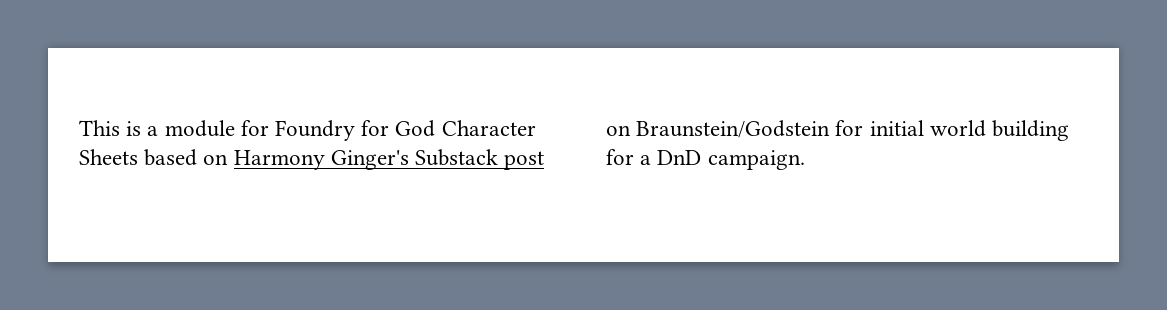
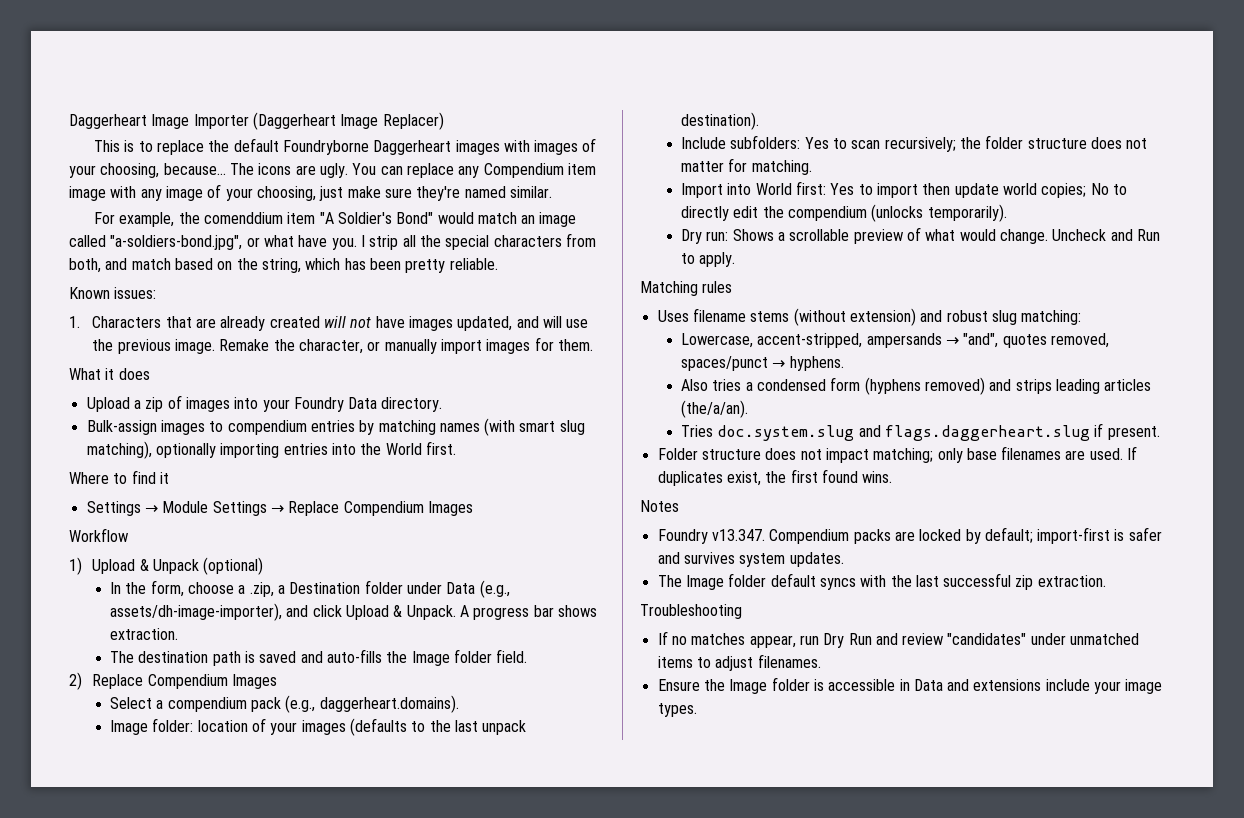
[79,120,536,141] [79,149,545,170] [606,120,1070,141] [606,149,805,170] This is a module for Foundry for God Character Sheets based on Harmony Ginger's Substack post on Braunstein/Godstein for initial world building for a DnD campaign. -> [69,112,444,130] [93,138,597,155] [69,163,596,178] [69,184,552,201] [93,212,577,227] [69,233,596,250] [69,258,498,273] [69,287,157,299] [69,316,589,331] [92,337,593,354] [69,368,150,380] [86,395,443,412] [86,418,585,436] [86,441,456,459] [69,470,169,484] [86,501,473,516] [69,528,128,542] [69,557,264,575] [110,580,510,598] [110,603,597,621] [110,628,179,640] [110,649,528,666] [69,672,278,690] [110,695,459,713] [110,718,527,736] [681,112,760,130] [681,135,1148,152] [681,158,812,175] [681,181,1127,198] [681,204,1007,222] [681,227,1160,244] [681,252,736,267] [640,281,733,296] [657,308,1082,326] [681,333,1109,348] [681,356,844,371] [681,377,1152,395] [681,400,749,418] [681,423,1160,441] [657,446,1138,463] [657,469,893,486] [640,500,679,512] [657,527,1162,544] [657,552,844,567] [657,573,1106,590] [640,604,742,619] [657,631,1140,648] [657,654,821,671] [657,677,1163,694] [657,703,697,717] Daggerheart Image Importer (Daggerheart Image Replacer) // This is to replace the default Foundryborne Daggerheart images with images of your choosing, because... The icons are ugly. You can replace any Compendium item image with any image of your choosing, just make sure they're named similar. // For example, the comenddium item "A Soldier's Bond" would match an image called "a-soldiers-bond.jpg", or what have you. I strip all the special characters from both, and match based on the string, which has been pretty reliable. // Known issues: // 1. Characters that are already created will not have images updated, and will use the previous image. Remake the character, or manually import images for them. // What it does // Upload a zip of images into your Foundry Data directory. // Bulk-assign images to compendium entries by matching names (with smart slug matching), optionally importing entries into the World first. // Where to find it // Settings → Module Settings → Replace Compendium Images // Workflow // 1) Upload & Unpack (optional) // In the form, choose a .zip, a Destination folder under Data (e.g., assets/dh-image-importer), and click Upload & Unpack. A progress bar shows extraction. // The destination path is saved and auto-fills the Image folder field. // 2) Replace Compendium Images // Select a compendium pack (e.g., daggerheart.domains). // Image folder: location of your images (defaults to the last unpack destination). // Include subfolders: Yes to scan recursively; the folder structure does not matter for matching. // Import into World first: Yes to import then update world copies; No to directly edit the compendium (unlocks temporarily). // Dry run: Shows a scrollable preview of what would change. Uncheck and Run to apply. // Matching rules // Uses filename stems (without extension) and robust slug matching: // Lowercase, accent-stripped, ampersands → "and", quotes removed, spaces/punct → hyphens. // Also tries a condensed form (hyphens removed) and strips leading articles (the/a/an). // Tries doc.system.slug and flags.daggerheart.slug if present. // Folder structure does not impact matching; only base filenames are used. If duplicates exist, the first found wins. // Notes // Foundry v13.347. Compendium packs are locked by default; import-first is safer and survives system updates. // The Image folder default syncs with the last successful zip extraction. // Troubleshooting // If no matches appear, run Dry Run and review "candidates" under unmatched items to adjust filenames. // Ensure the Image folder is accessible in Data and extensions include your image types.

